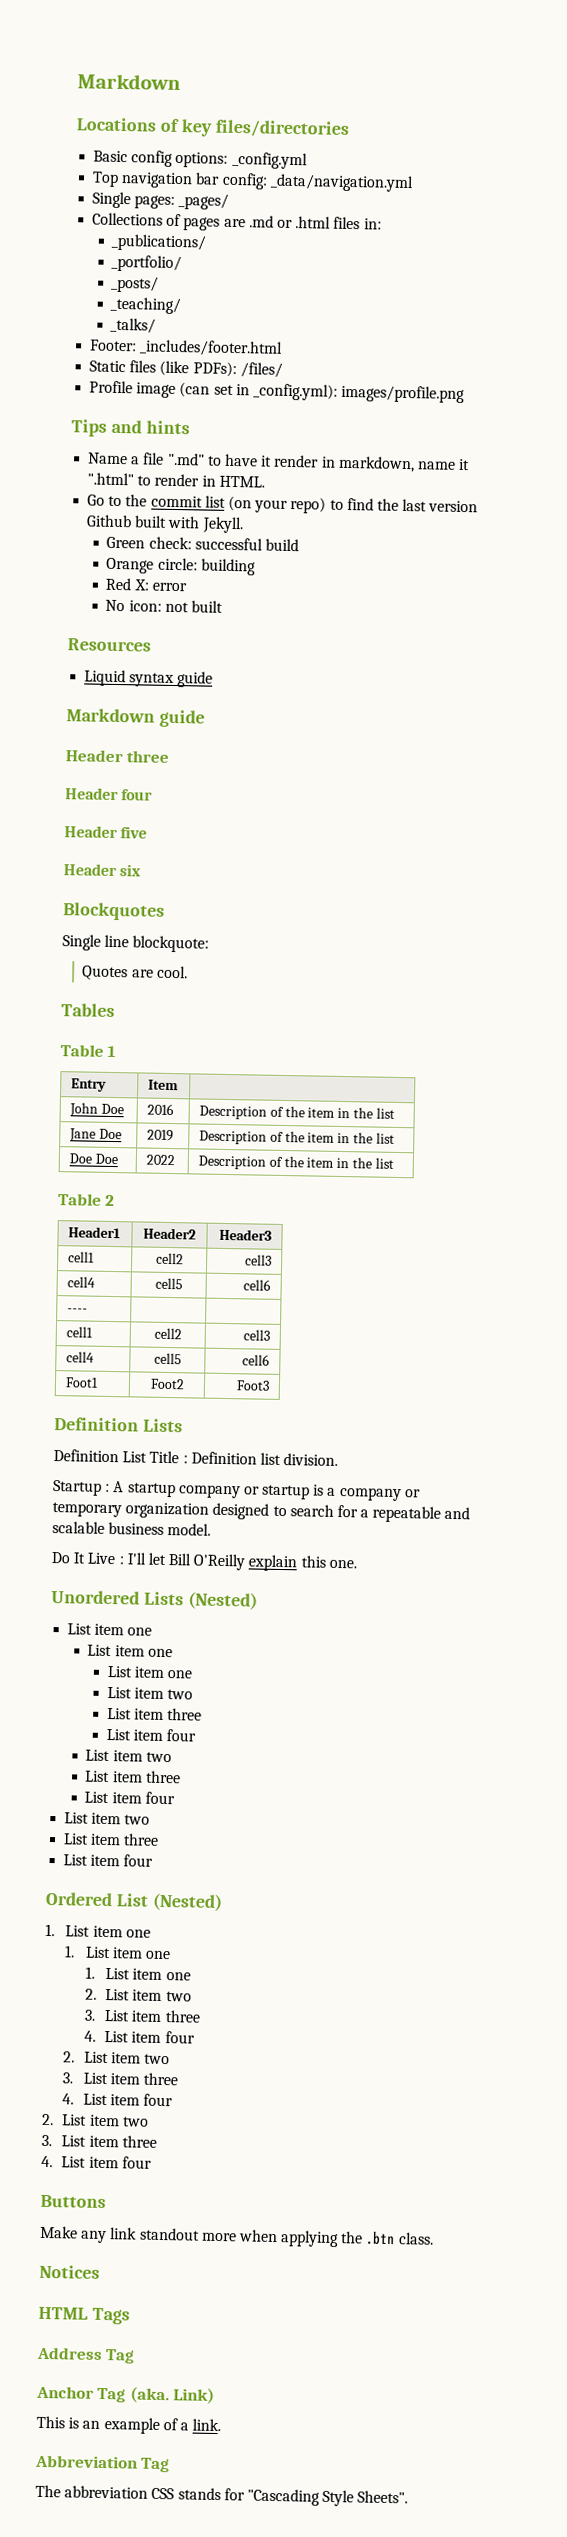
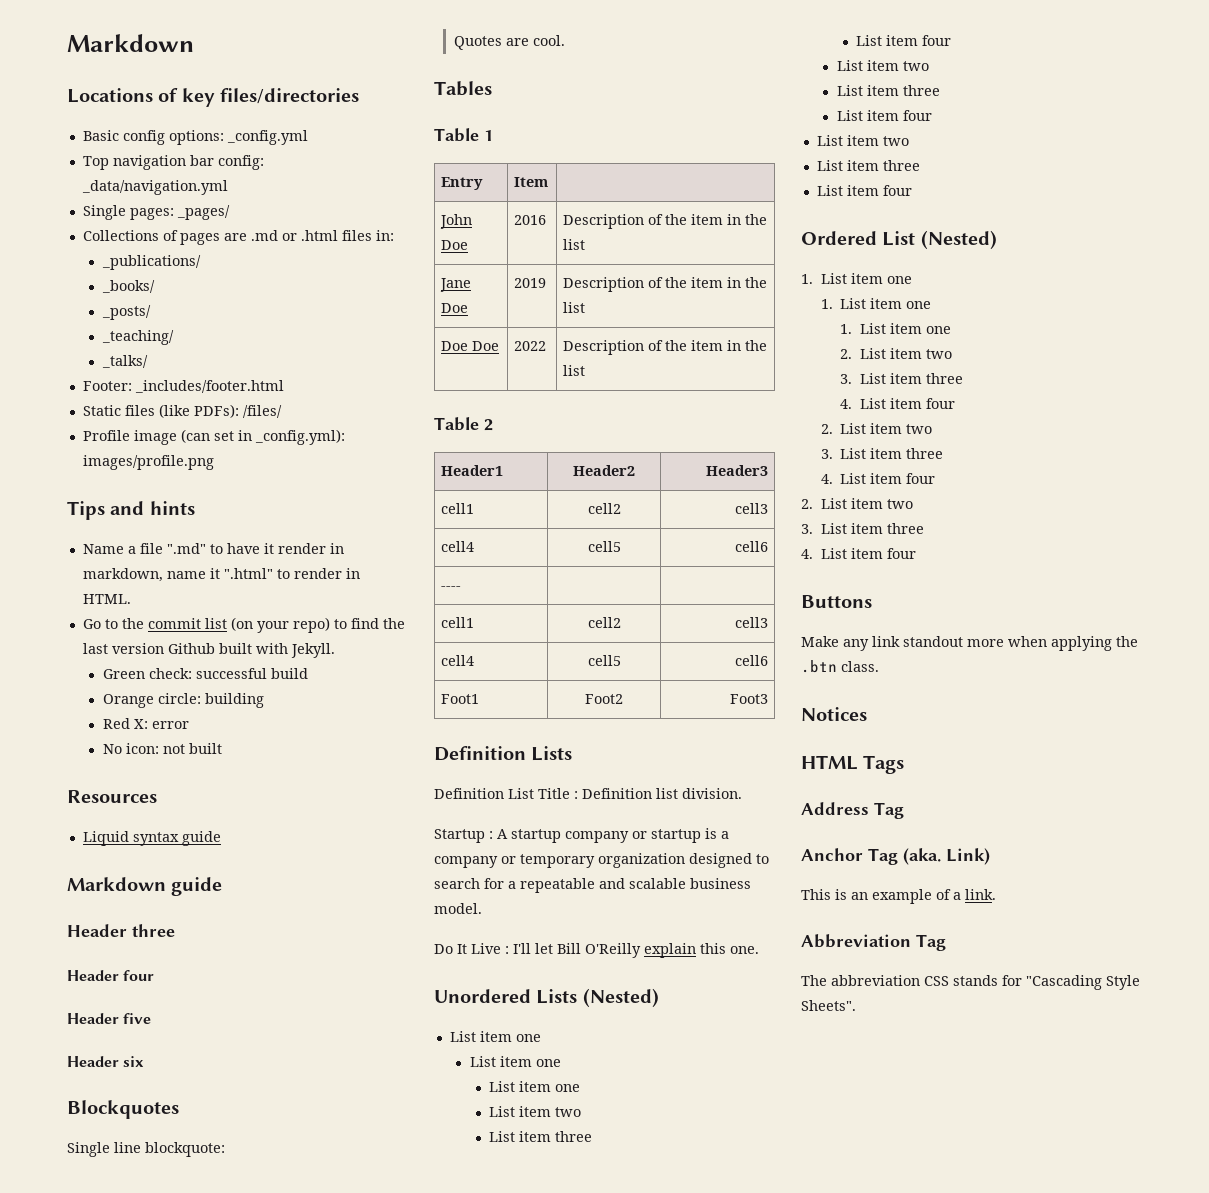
[111,254,183,273] _portfolio/ -> [101,280,155,293] _books/

